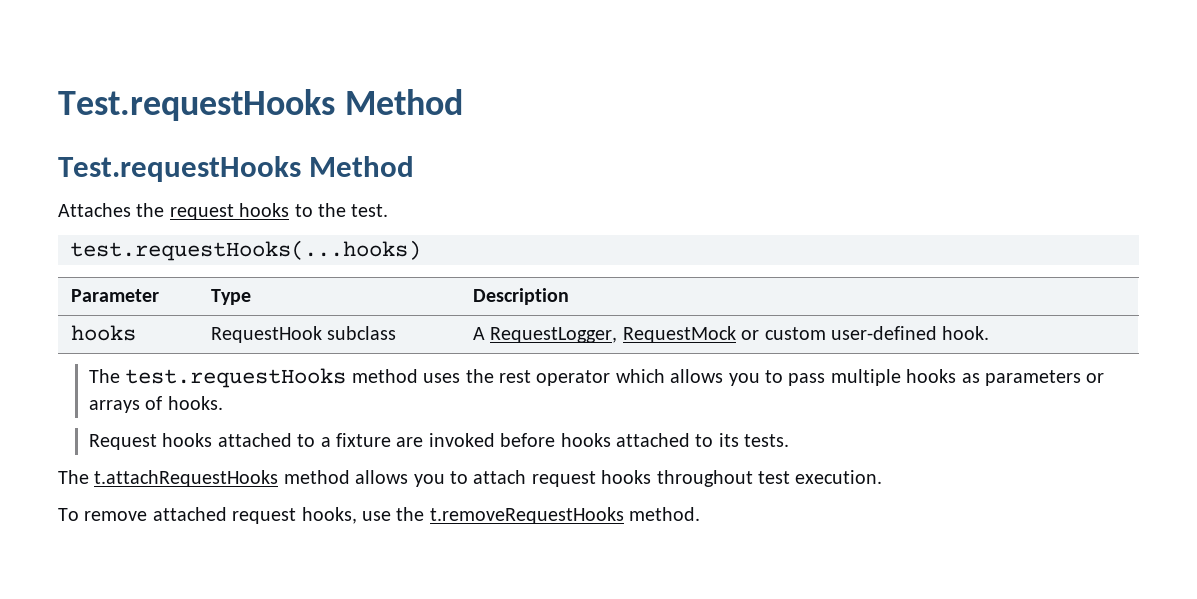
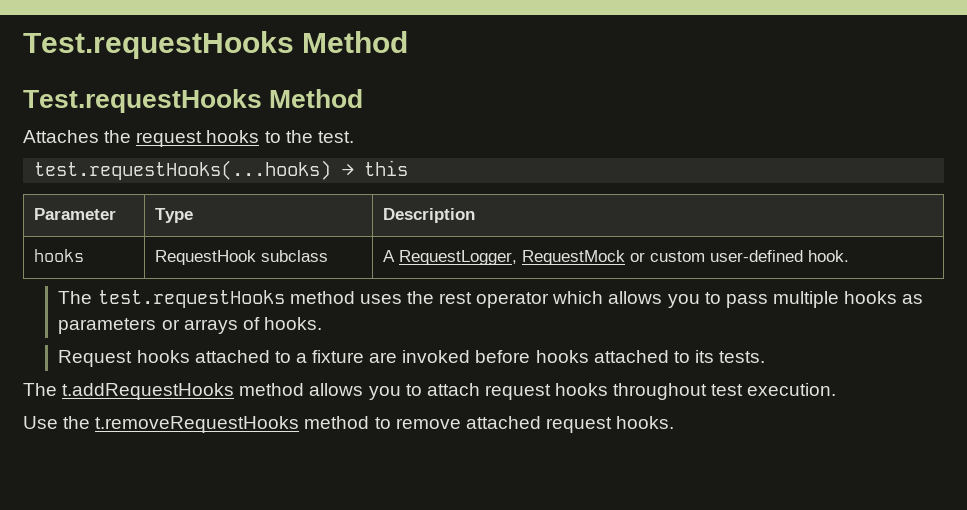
(421, 250) none -> [342,160,409,176] → this
[94,470,279,487] t.attachRequestHooks -> [62,383,235,400] t.addRequestHooks
[58,507,701,524] To remove attached request hooks, use the t.removeRequestHooks method. -> [23,416,675,433] Use the t.removeRequestHooks method to remove attached request hooks.

